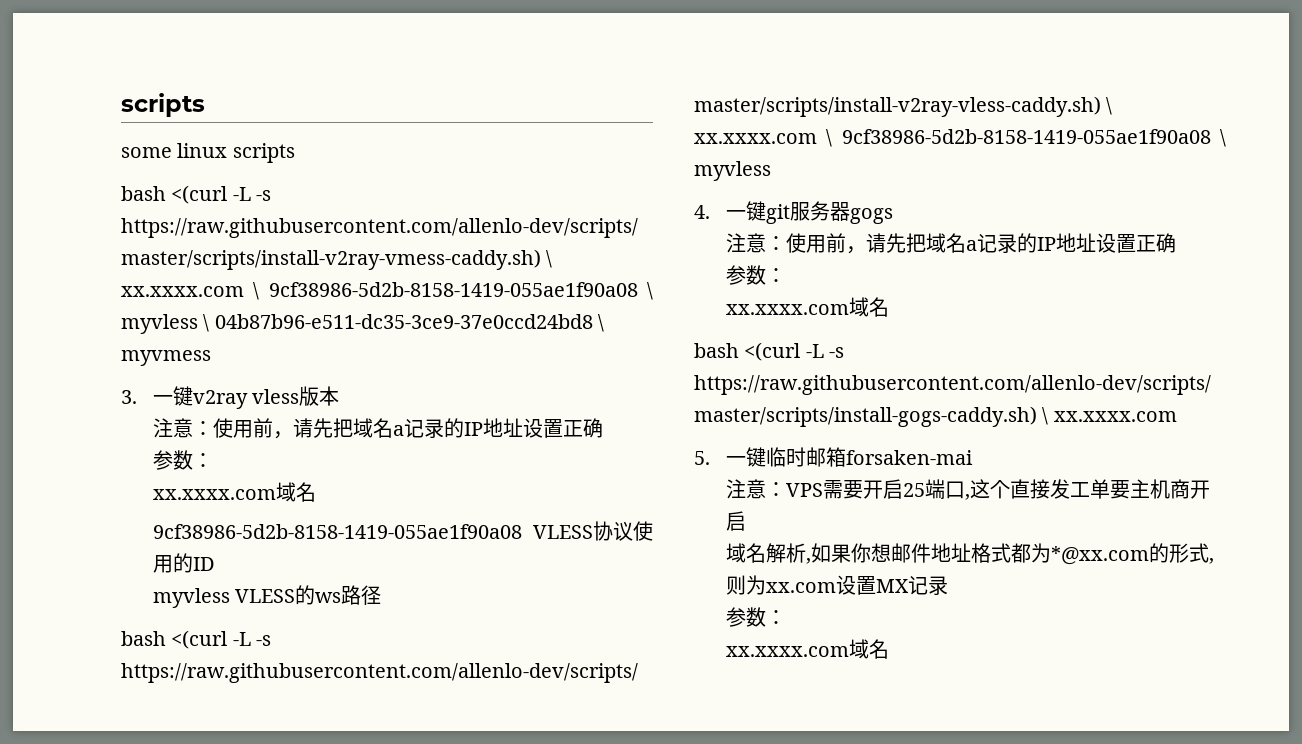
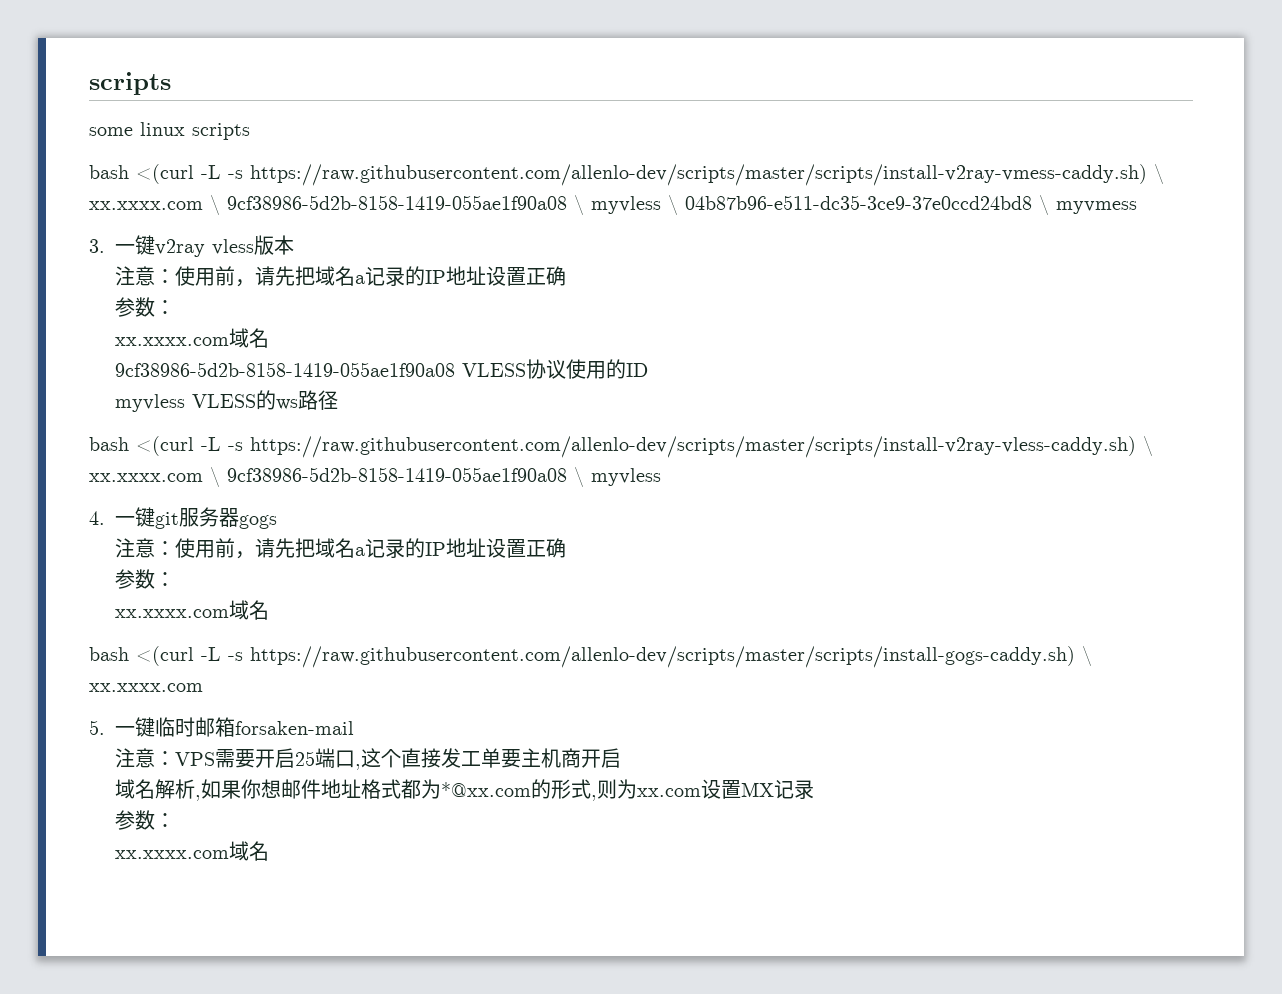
[845,450,973,465] forsaken-mai -> [235,721,354,735] forsaken-mail

